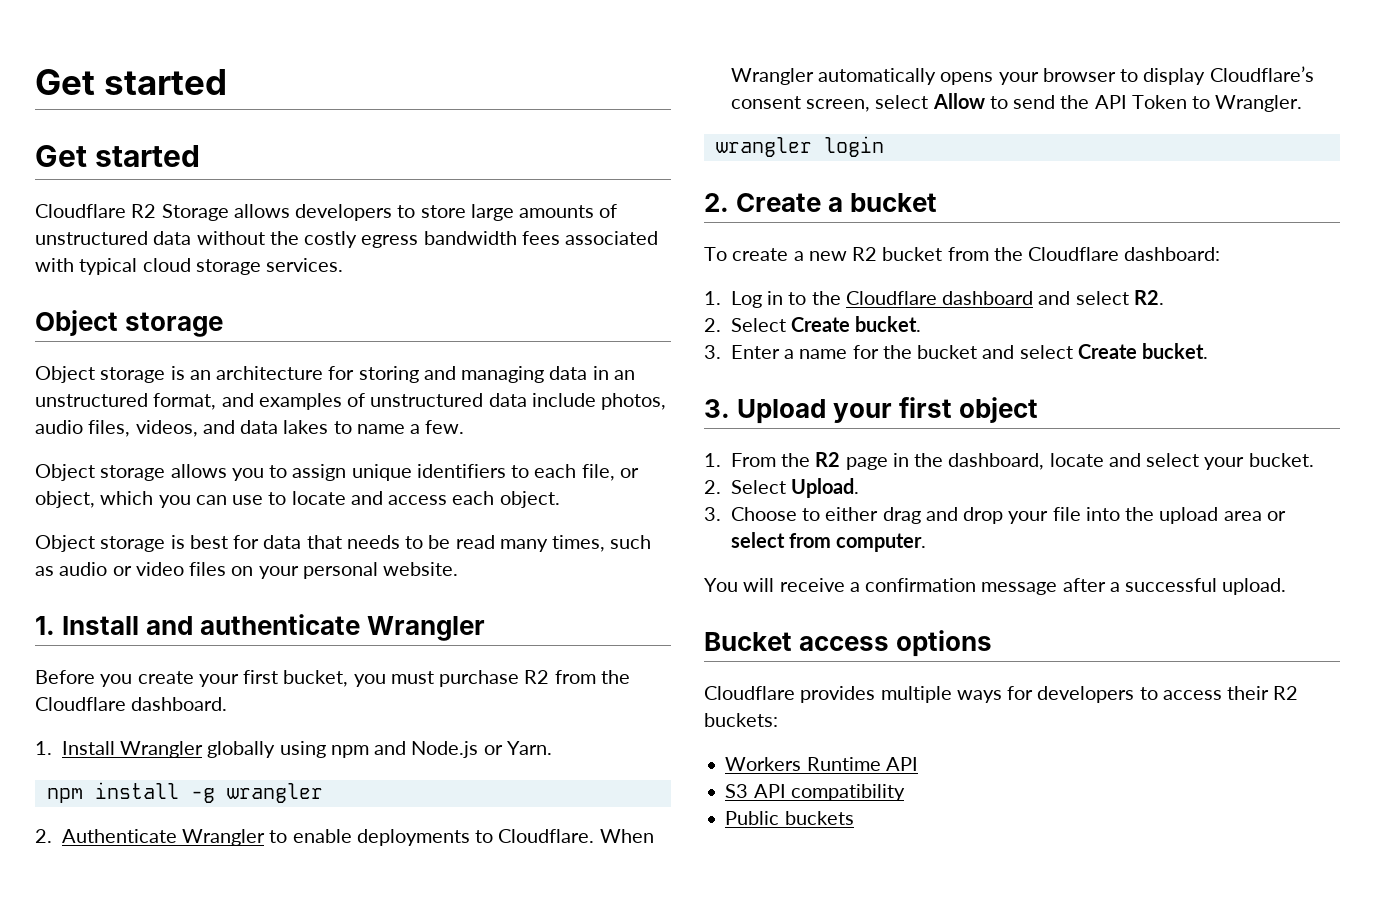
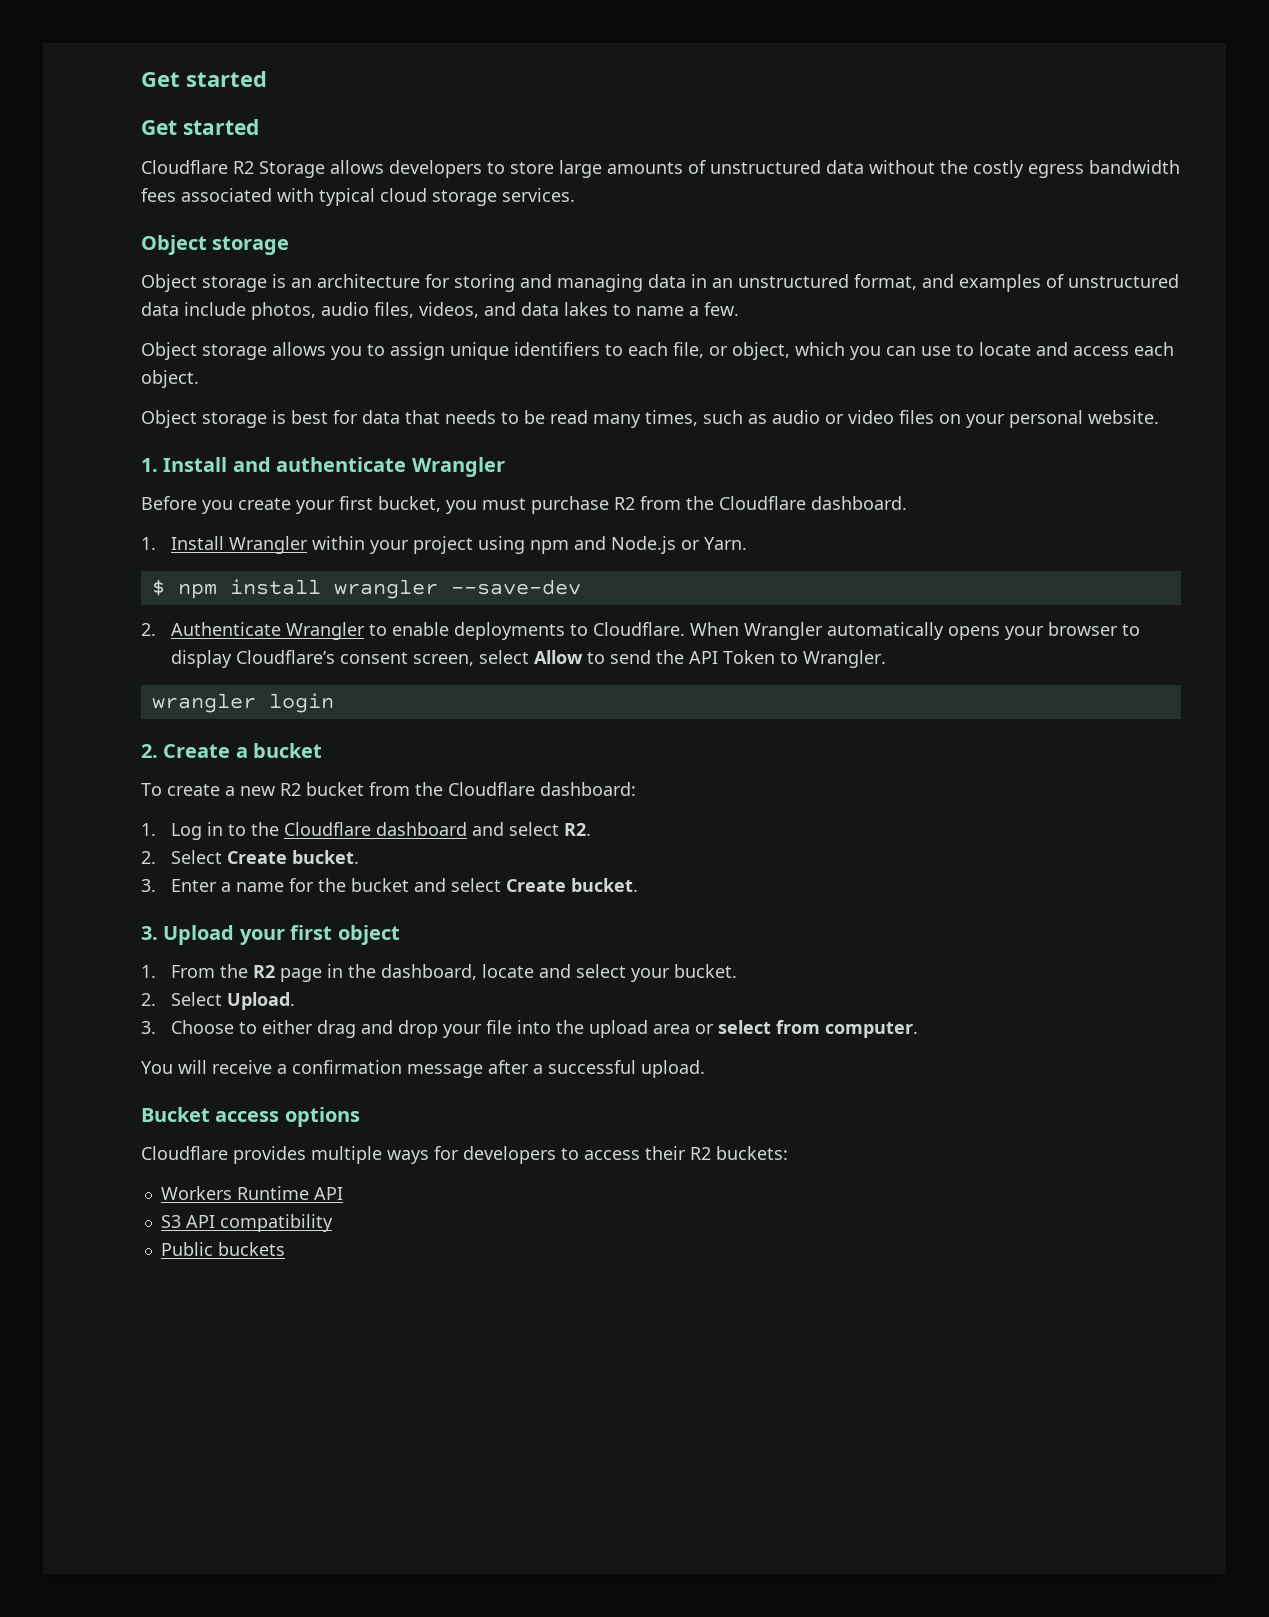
[207,741,276,758] globally -> [312,536,474,554] within your project
(552, 748) none -> [151,579,165,596] $
[190,783,323,803] -g wrangler -> [333,579,581,599] wrangler --save-dev

